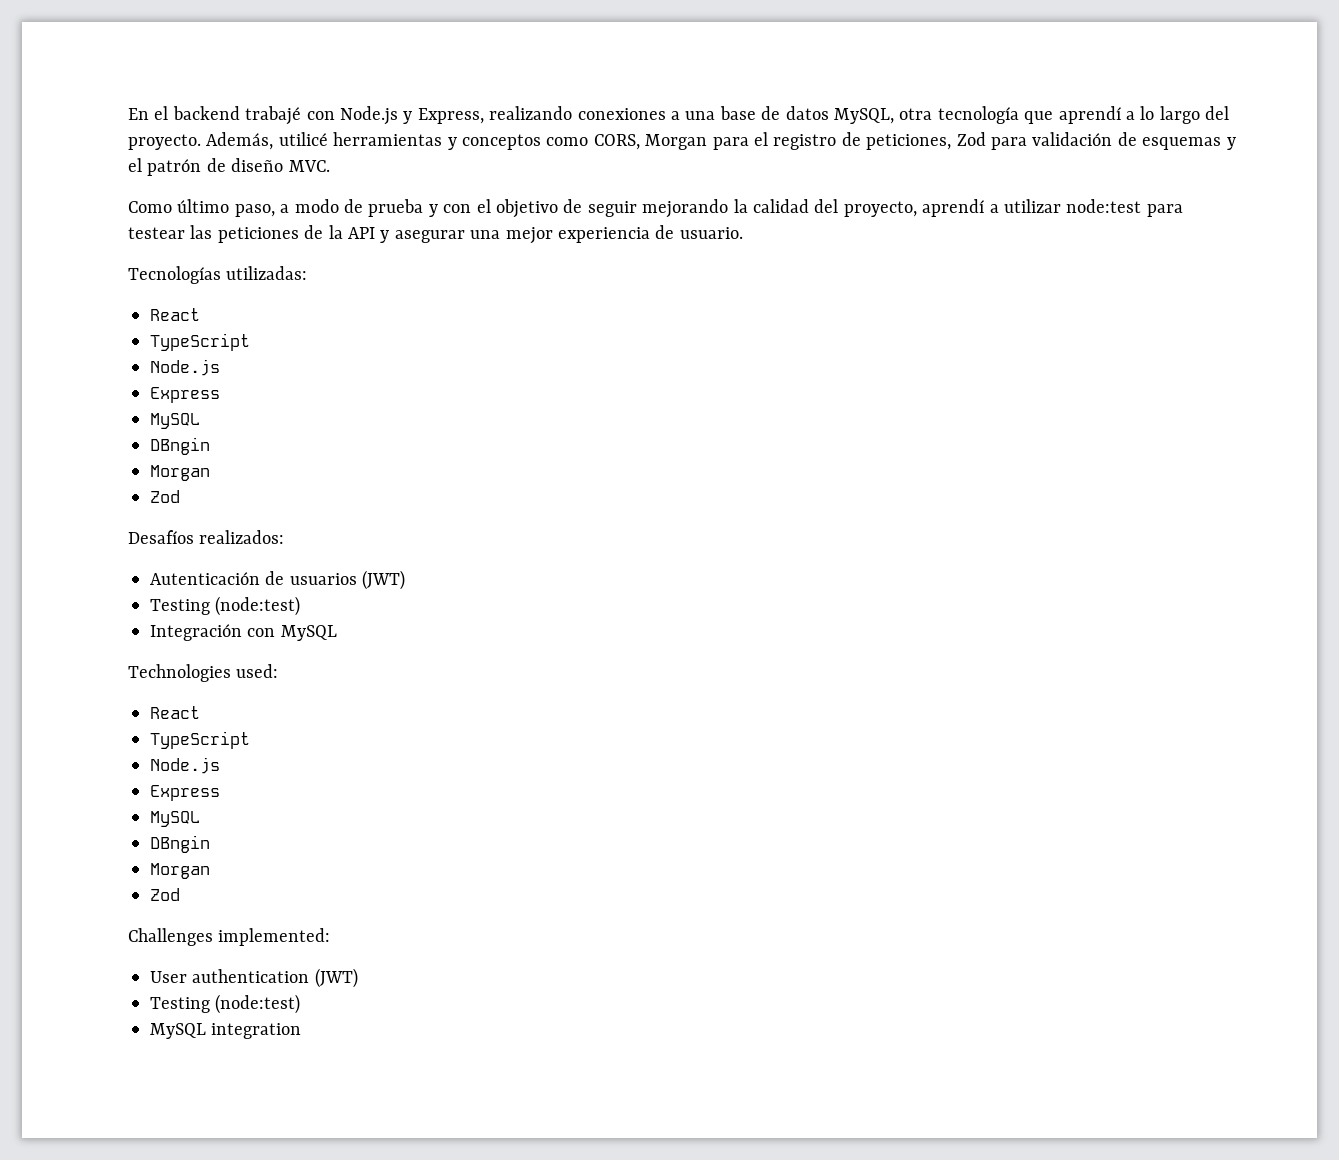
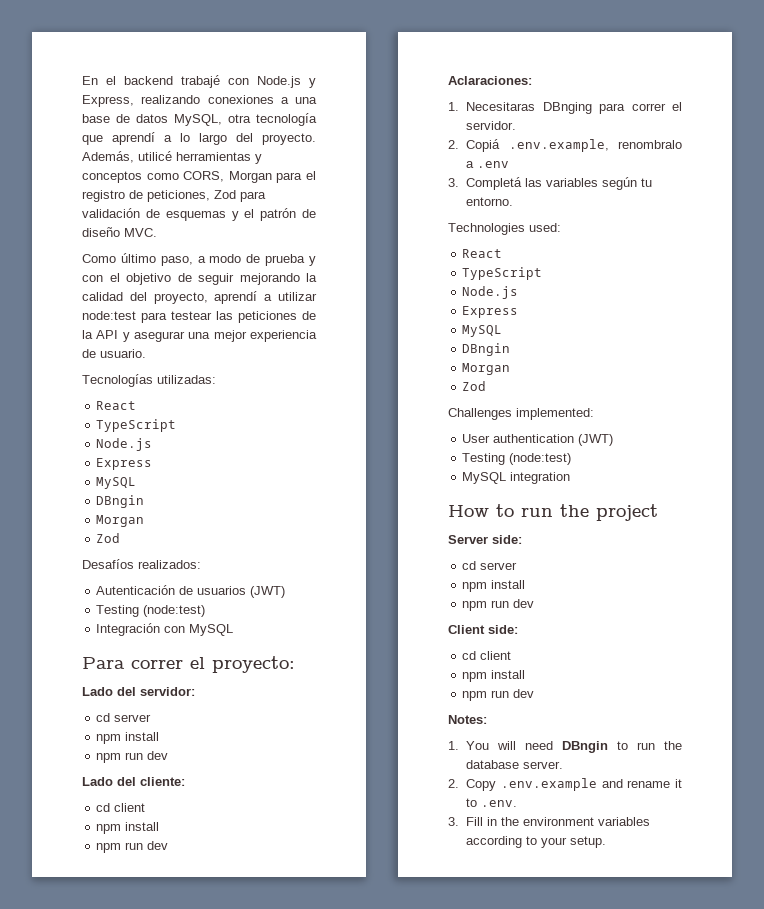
(337, 633) none -> [82,656,295,673] [82,687,195,696] [96,713,152,722] [96,732,160,744] [96,751,169,763] [82,777,185,786] [96,803,146,812] [96,822,160,834] [96,841,169,853] [448,76,532,85] [448,102,682,114] [466,121,517,130] [448,139,682,152] [466,161,510,168] [448,177,653,190] [466,197,514,206] // Para correr el proyecto: // Lado del servidor: // cd server // npm install // npm run dev // Lado del cliente: // cd client // npm install // npm run dev // Aclaraciones: // 1. Necesitaras DBnging para correr el servidor. // 2. Copiá .env.example, renombralo a .env // 3. Completá las variables según tu entorno.
(302, 1031) none -> [448,504,658,521] [448,535,522,544] [462,561,518,570] [462,580,526,592] [462,599,535,611] [448,625,518,634] [462,651,512,660] [462,670,526,682] [462,689,535,701] [448,715,487,724] [448,741,682,753] [466,760,564,769] [448,778,682,791] [466,798,518,807] [448,817,651,826] [466,836,607,848] // How to run the project // Server side: // cd server // npm install // npm run dev // Client side: // cd client // npm install // npm run dev // Notes: // 1. You will need DBngin to run the database server. // 2. Copy .env.example and rename it to .env. // 3. Fill in the environment variables according to your setup.

